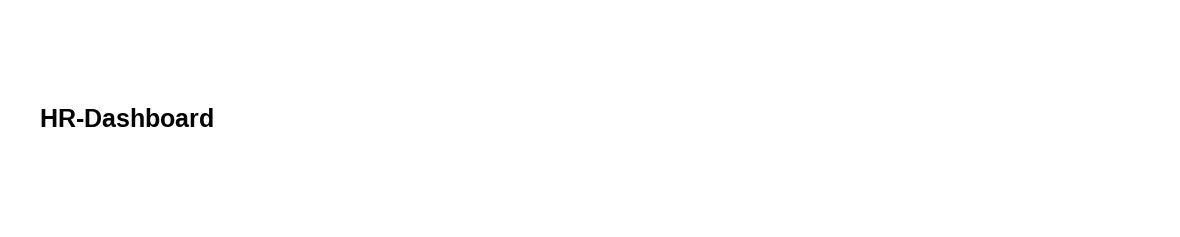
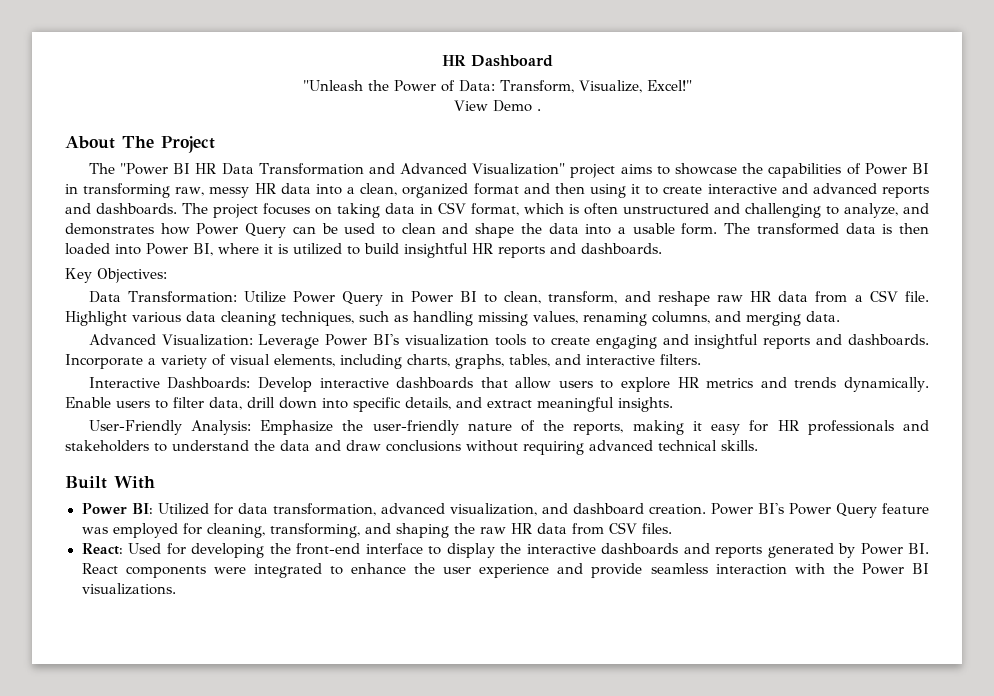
[40,108,214,127] HR-Dashboard -> [441,55,553,67] [302,80,692,93] [453,100,541,112] [65,136,215,153] [88,163,930,178] [65,183,930,198] [65,202,929,218] [65,223,929,238] [65,243,662,258] [65,268,167,283] [88,290,929,306] [65,311,840,326] [88,334,929,349] [65,354,701,369] [88,377,930,392] [65,397,673,412] [88,420,930,435] [65,440,758,455] [65,476,155,489] [81,503,929,518] [81,522,672,538] [81,543,929,558] [81,563,929,578] [81,583,176,595] HR Dashboard // "Unleash the Power of Data: Transform, Visualize, Excel!" // View Demo . // About The Project // The "Power BI HR Data Transformation and Advanced Visualization" project aims to showcase the capabilities of Power BI in transforming raw, messy HR data into a clean, organized format and then using it to create interactive and advanced reports and dashboards. The project focuses on taking data in CSV format, which is often unstructured and challenging to analyze, and demonstrates how Power Query can be used to clean and shape the data into a usable form. The transformed data is then loaded into Power BI, where it is utilized to build insightful HR reports and dashboards. // Key Objectives: // Data Transformation: Utilize Power Query in Power BI to clean, transform, and reshape raw HR data from a CSV file. Highlight various data cleaning techniques, such as handling missing values, renaming columns, and merging data. // Advanced Visualization: Leverage Power BI's visualization tools to create engaging and insightful reports and dashboards. Incorporate a variety of visual elements, including charts, graphs, tables, and interactive filters. // Interactive Dashboards: Develop interactive dashboards that allow users to explore HR metrics and trends dynamically. Enable users to filter data, drill down into specific details, and extract meaningful insights. // User-Friendly Analysis: Emphasize the user-friendly nature of the reports, making it easy for HR professionals and stakeholders to understand the data and draw conclusions without requiring advanced technical skills. // Built With // Power BI: Utilized for data transformation, advanced visualization, and dashboard creation. Power BI's Power Query feature was employed for cleaning, transforming, and shaping the raw HR data from CSV files. // React: Used for developing the front-end interface to display the interactive dashboards and reports generated by Power BI. React components were integrated to enhance the user experience and provide seamless interaction with the Power BI visualizations.

